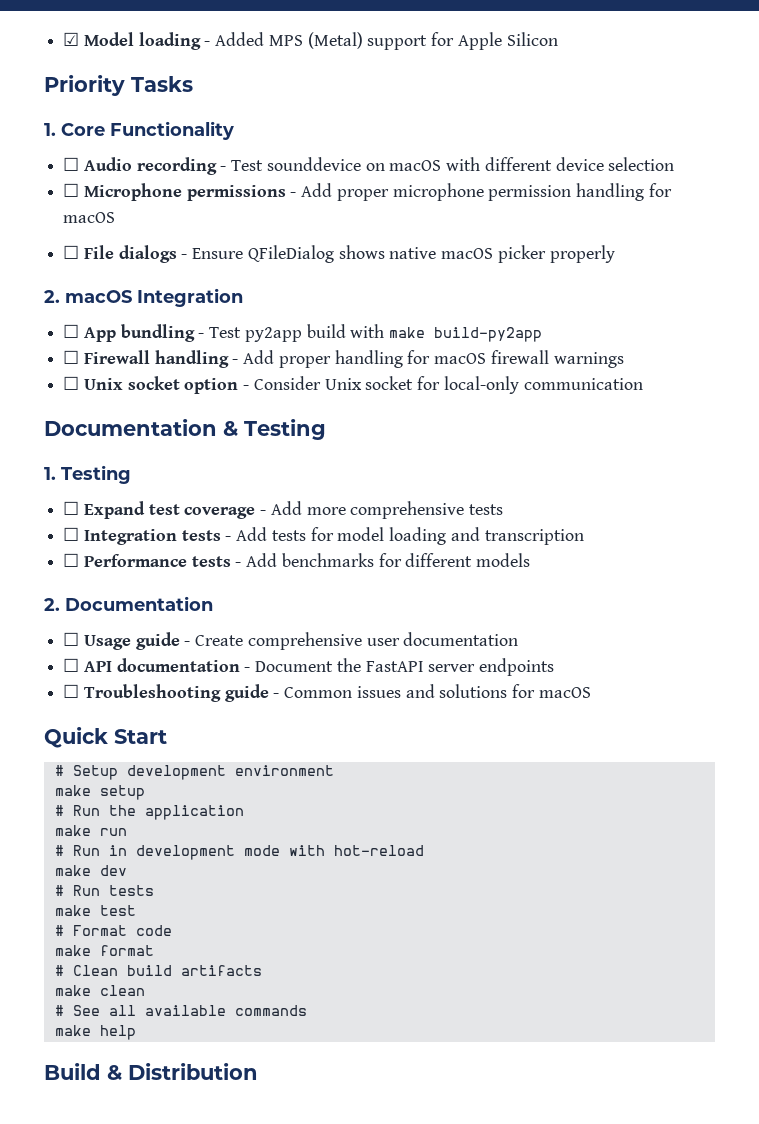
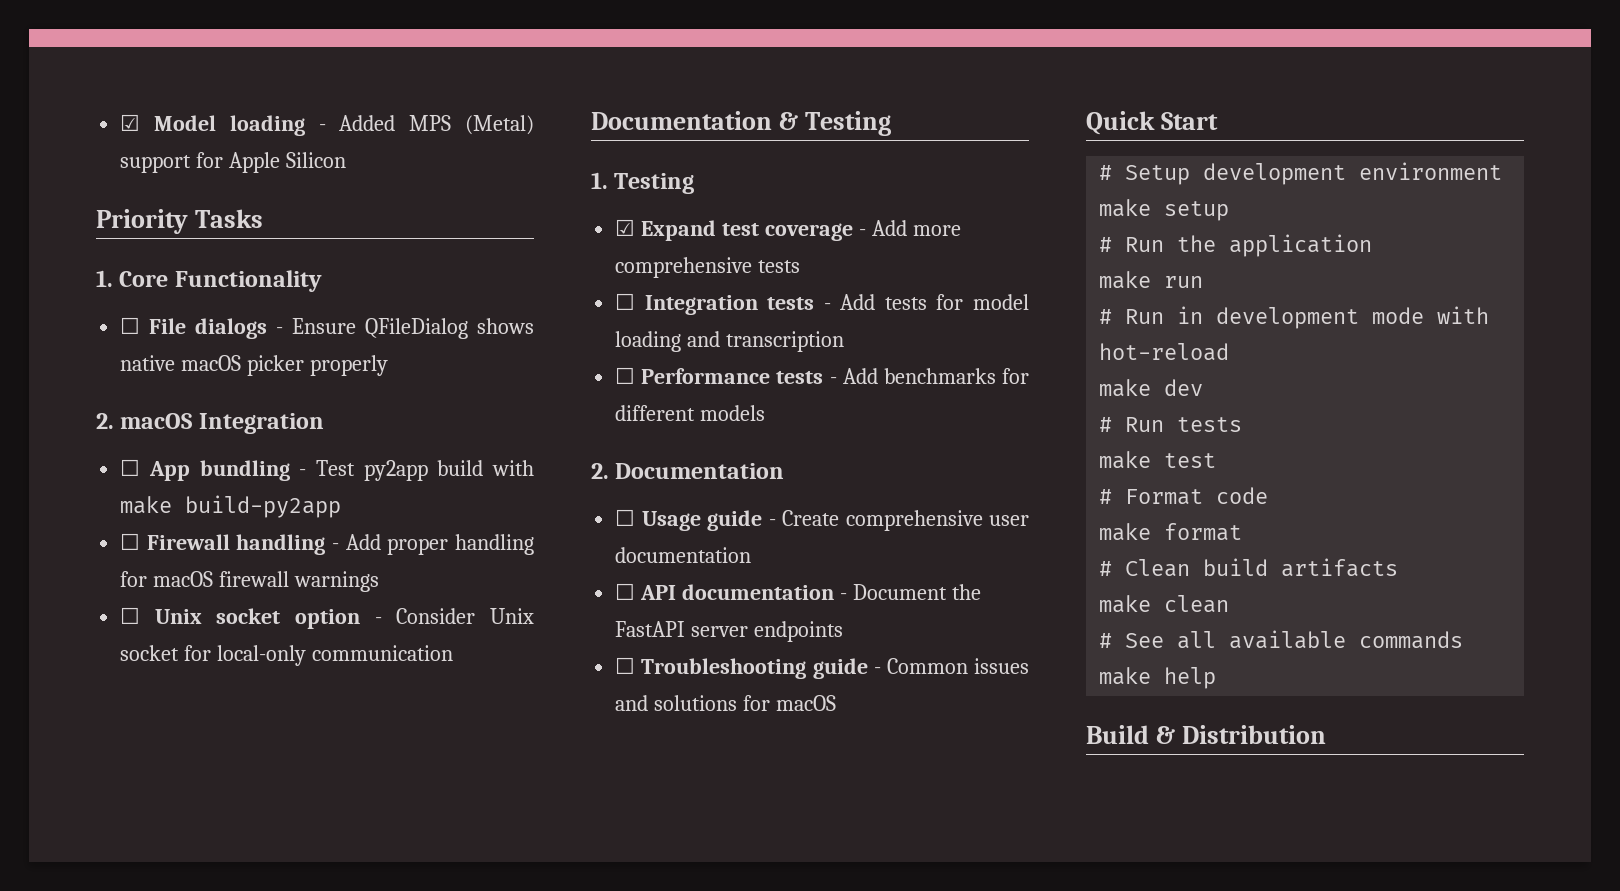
[63,157,675,175] [63,183,672,201] [63,212,116,223] // ☐ Audio recording - Test sounddevice on macOS with different device selection // ☐ Microphone permissions - Add proper microphone permission handling for macOS -> (322, 281) none
[63,501,80,515] ☐ -> [615,219,636,236] ☑

